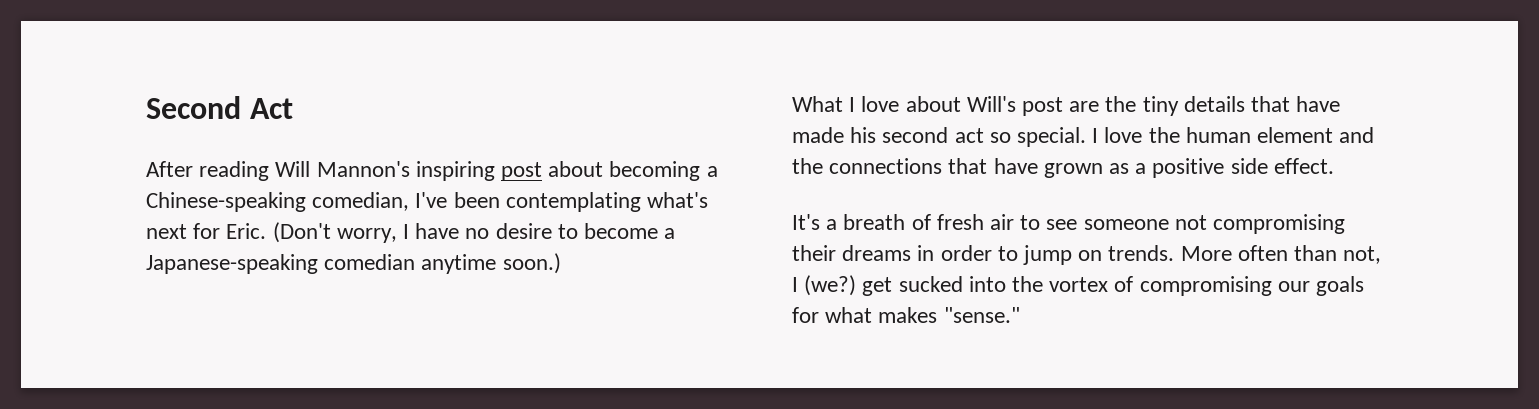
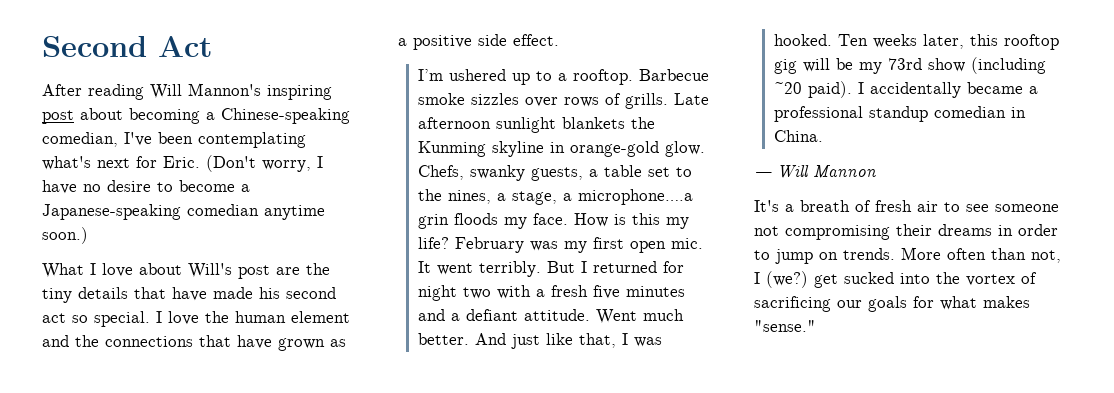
(1334, 166) none -> [417,69,709,85] [417,93,709,109] [417,117,655,133] [417,141,705,157] [417,165,692,181] [417,189,693,205] [417,213,689,229] [417,237,703,253] [417,261,684,277] [417,285,685,301] [417,309,684,324] [417,333,662,349] [773,34,1059,50] [773,57,1046,74] [773,81,1038,98] [773,106,1026,122] [773,130,823,142] [754,165,876,178] // I’m ushered up to a rooftop. Barbecue smoke sizzles over rows of grills. Late afternoon sunlight blankets the Kunming skyline in orange-gold glow. Chefs, swanky guests, a table set to the nines, a stage, a microphone….a grin floods my face. How is this my life? February was my first open mic. It went terribly. But I returned for night two with a fresh five minutes and a defiant attitude. Went much better. And just like that, I was hooked. Ten weeks later, this rooftop gig will be my 73rd show (including ~20 paid). I accidentally became a professional standup comedian in China. // — Will Mannon
[1139,276,1272,296] compromising -> [754,296,831,312] sacrificing

